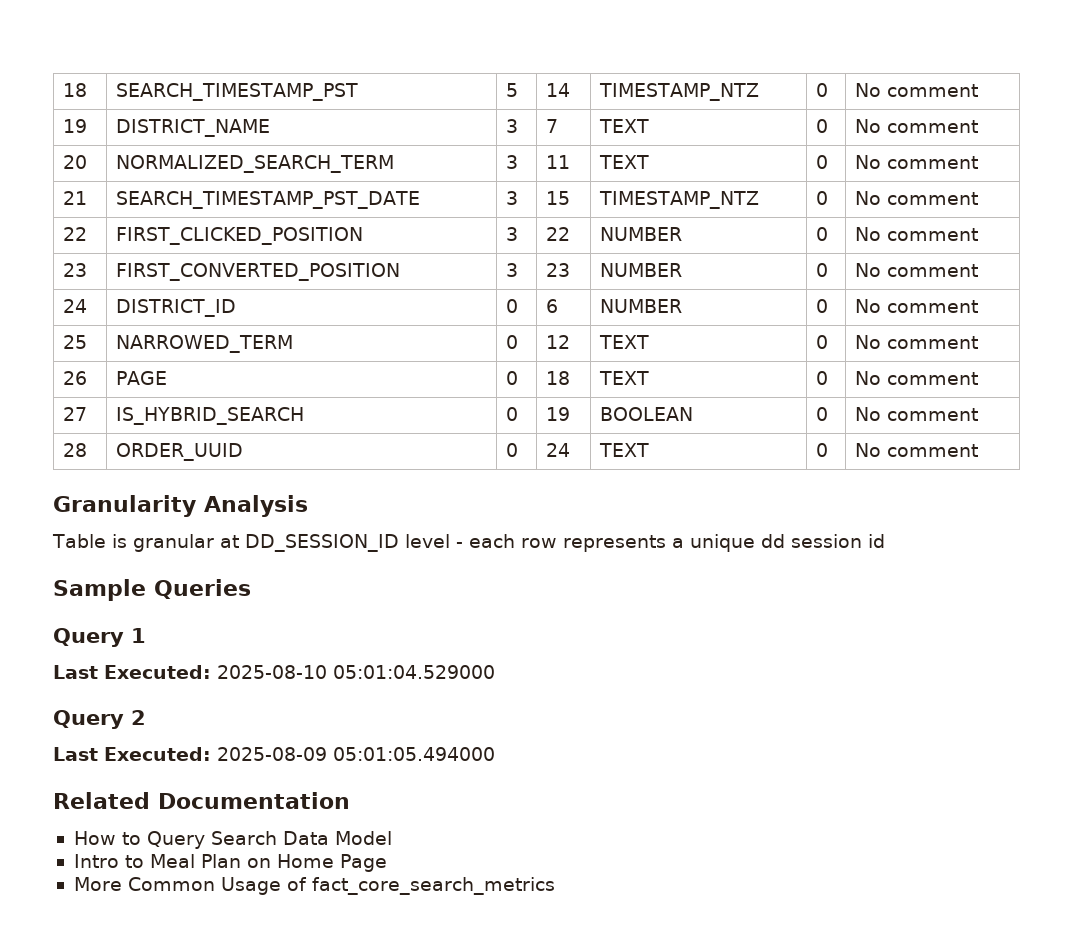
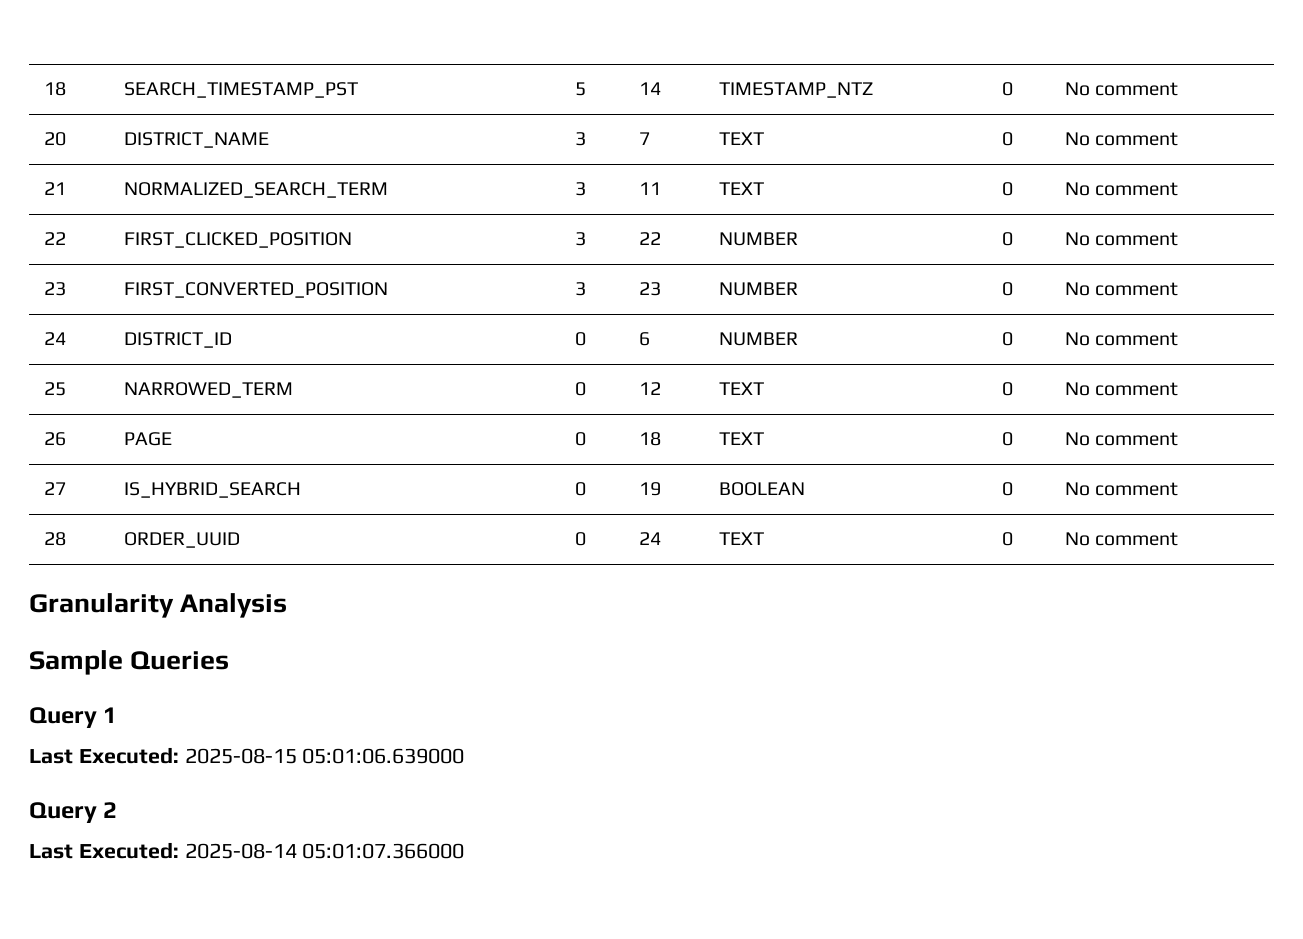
[62,119,87,133] 19 -> [43,132,66,146] 20
[62,155,87,169] 20 -> [43,182,66,195] 21
[62,191,87,205] [115,191,420,209] [505,191,518,205] [545,191,570,205] [598,191,759,209] [815,191,828,205] [854,191,978,205] // 21 | SEARCH_TIMESTAMP_PST_DATE | 3 | 15 | TIMESTAMP_NTZ | 0 | No comment -> (1178, 189) none
[52,534,885,552] // Table is granular at DD_SESSION_ID level - each row represents a unique dd session id -> (288, 605) none
[217,665,495,679] 2025-08-10 05:01:04.529000 -> [184,748,465,764] 2025-08-15 05:01:06.639000
[217,747,495,761] [53,792,350,809] [73,831,392,849] [73,854,387,872] [73,877,555,895] 2025-08-09 05:01:05.494000 // Related Documentation // How to Query Search Data Model // Intro to Meal Plan on Home Page // More Common Usage of fact_core_search_metrics -> [184,843,465,859] 2025-08-14 05:01:07.366000

